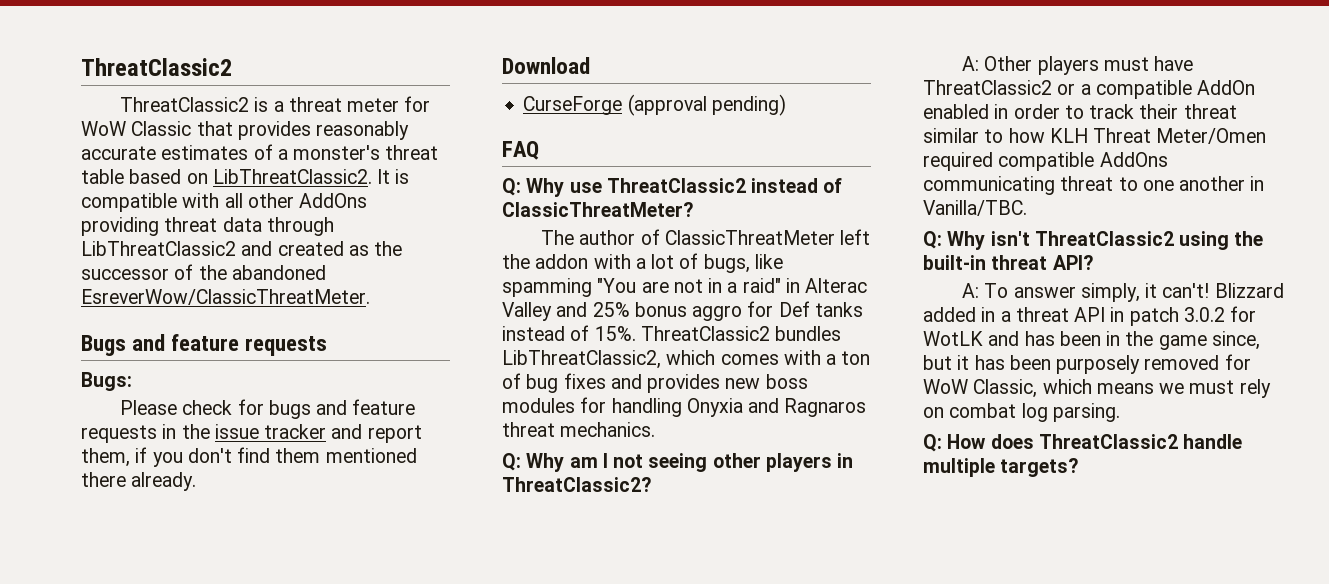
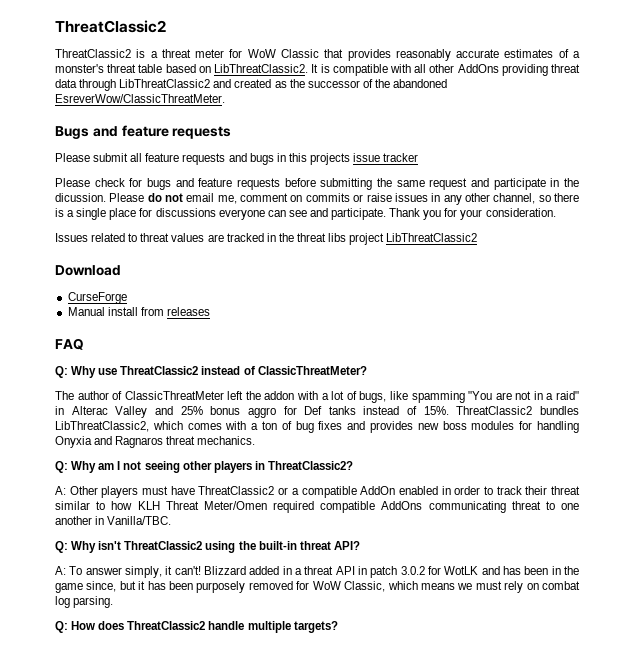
[81,372,132,391] Bugs: -> [55,153,419,165] Please submit all feature requests and bugs in this projects issue tracker
[162,424,422,443] [81,447,417,467] [81,472,197,491] [502,57,590,74] [523,94,786,116] in the issue tracker and report them, if you don't find them mentioned there already. // Download // CurseForge (approval pending) -> [284,178,580,190] [55,193,580,205] [55,208,556,220] [55,233,478,245] [55,265,121,276] [67,292,127,304] [67,307,210,316] before submitting the same request and participate in the dicussion. Please do not email me, comment on commits or raise issues in any other channel, so there is a single place for discussions everyone can see and participate. Thank you for your consideration. // Issues related to threat values are tracked in the threat libs project LibThreatClassic2 // Download // CurseForge // Manual install from releases

